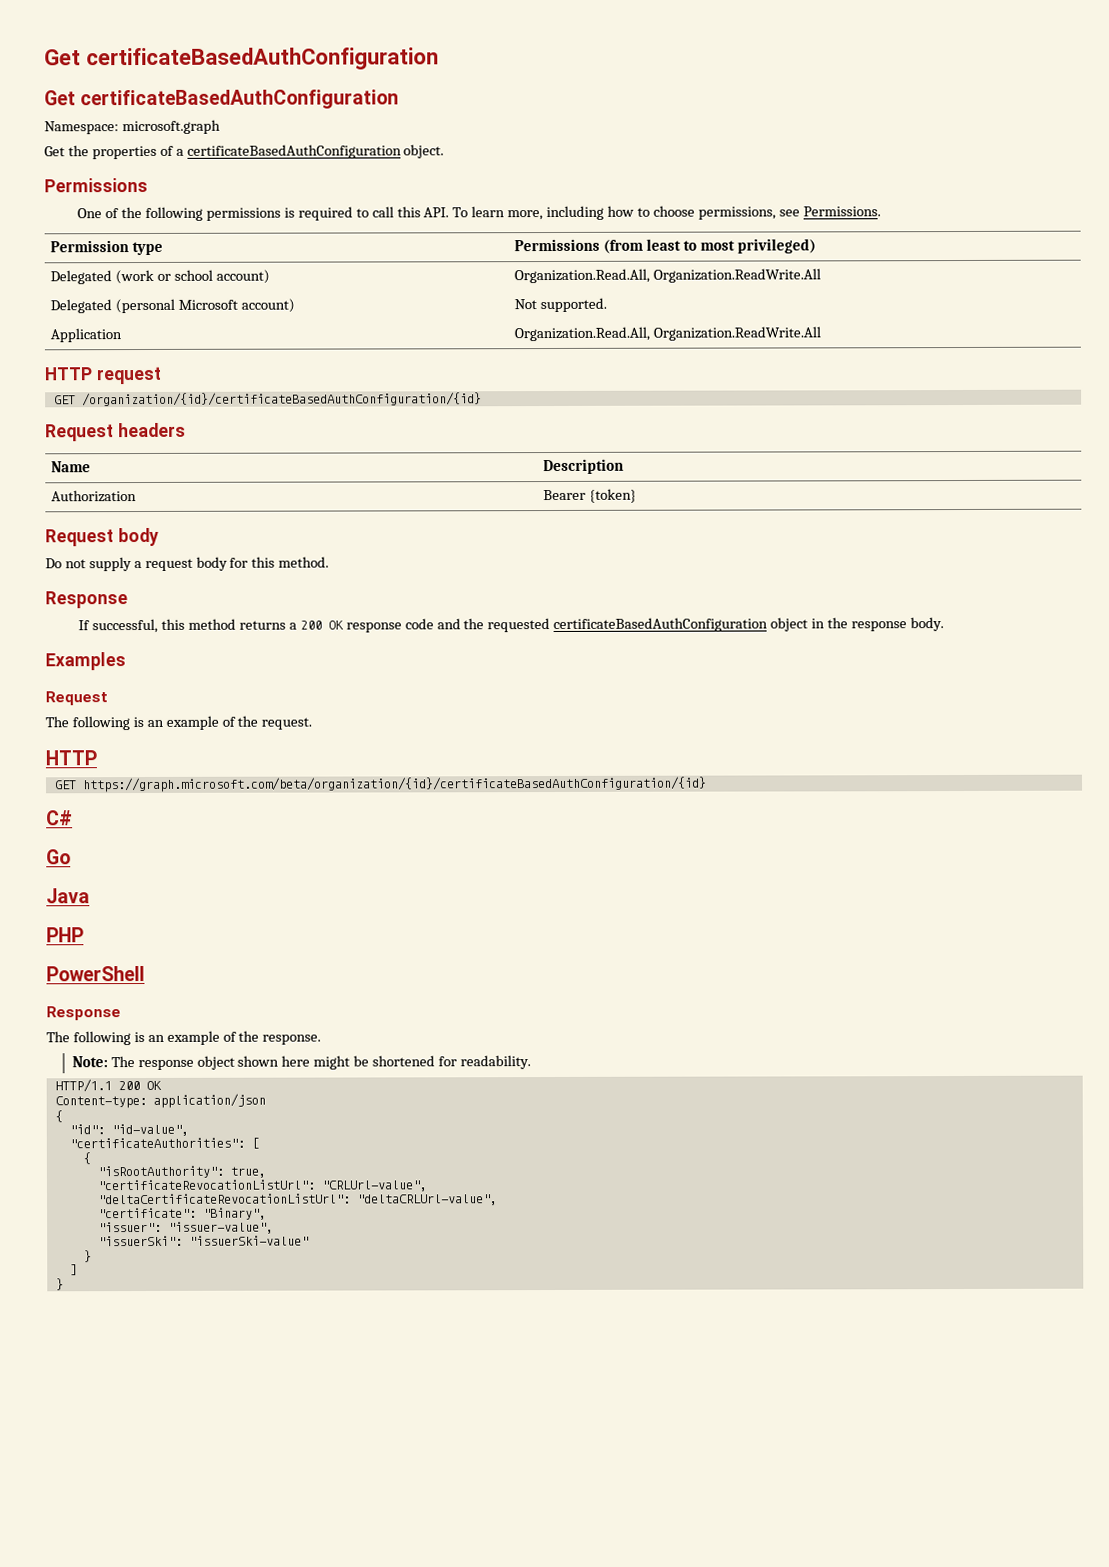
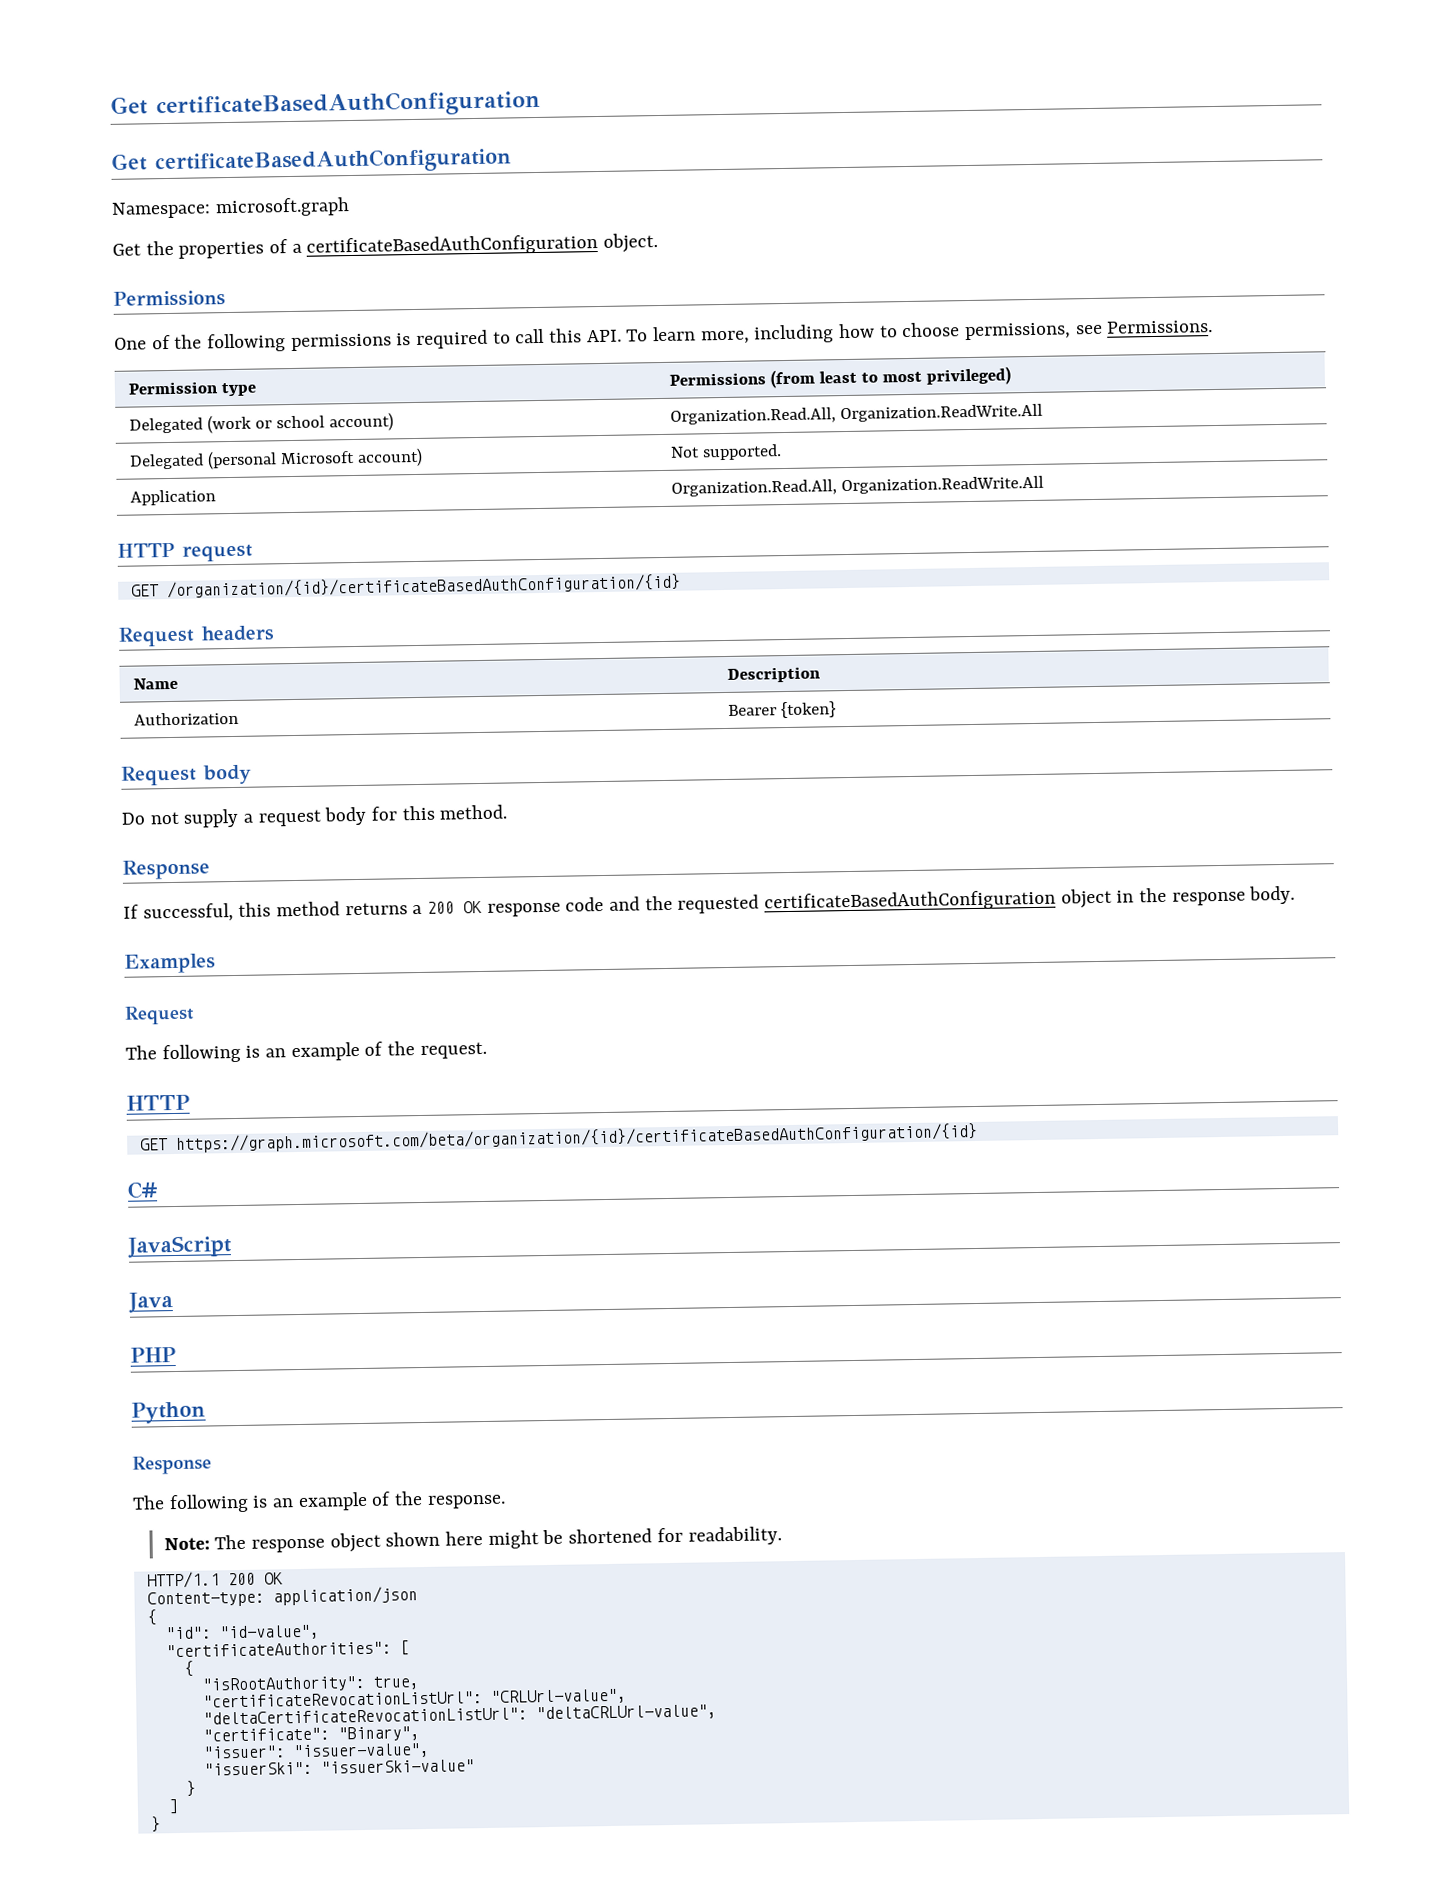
[46,849,71,865] Go -> [127,1235,233,1258] JavaScript
[46,966,145,982] PowerShell -> [131,1401,206,1424] Python

